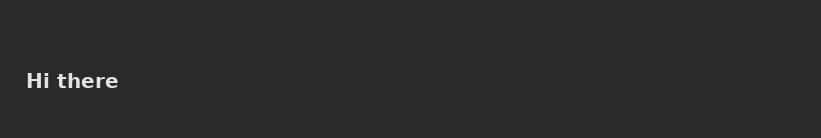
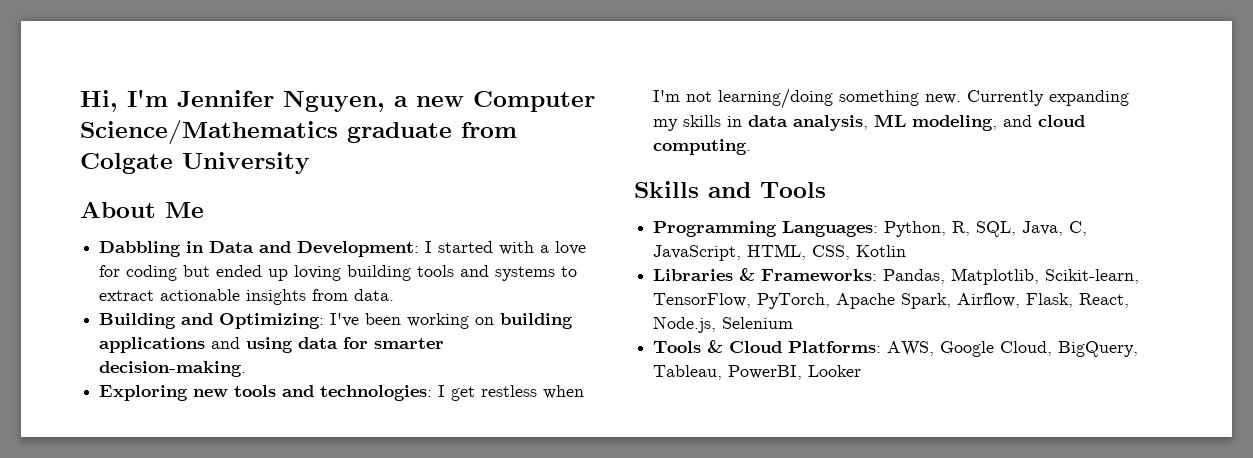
[26,73,119,88] Hi there -> [80,89,595,112] [80,120,517,145] [80,152,310,174] [80,201,204,218] [99,241,587,257] [99,265,578,281] [99,289,395,305] [99,313,574,329] [99,337,445,353] [99,361,247,377] [99,385,585,401] [653,88,1130,109] [653,114,1086,131] [653,139,752,155] [634,181,826,198] [653,221,1088,237] [653,244,907,261] [653,268,1140,285] [653,293,1130,309] [653,316,794,333] [653,340,1139,357] [653,365,862,380] Hi, I'm Jennifer Nguyen, a new Computer Science/Mathematics graduate from Colgate University // About Me // Dabbling in Data and Development: I started with a love for coding but ended up loving building tools and systems to extract actionable insights from data. // Building and Optimizing: I've been working on building applications and using data for smarter decision-making. // Exploring new tools and technologies: I get restless when I'm not learning/doing something new. Currently expanding my skills in data analysis, ML modeling, and cloud computing. // Skills and Tools // Programming Languages: Python, R, SQL, Java, C, JavaScript, HTML, CSS, Kotlin // Libraries & Frameworks: Pandas, Matplotlib, Scikit-learn, TensorFlow, PyTorch, Apache Spark, Airflow, Flask, React, Node.js, Selenium // Tools & Cloud Platforms: AWS, Google Cloud, BigQuery, Tableau, PowerBI, Looker

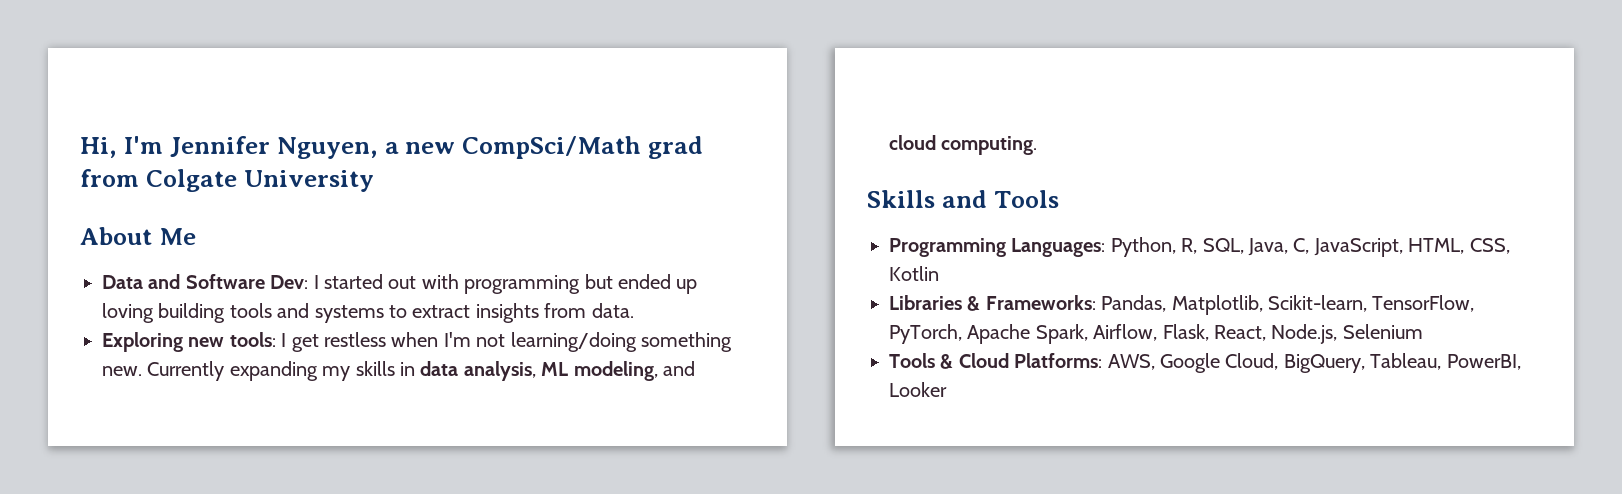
[473,91,595,112] [80,120,452,145] Computer Science/Mathematics graduate -> [462,136,704,159] CompSci/Math grad
[99,241,587,257] [99,265,178,281] Dabbling in Data and Development: I started with a love for coding -> [102,274,581,294] Data and Software Dev: I started out with programming
[160,289,241,301] actionable -> (471, 311) none
[99,313,574,329] [99,337,445,353] [99,361,247,377] // Building and Optimizing: I've been working on building applications and using data for smarter decision-making. -> (634, 310) none
[234,385,433,401] tools and technologies: -> [229,332,276,347] tools:

